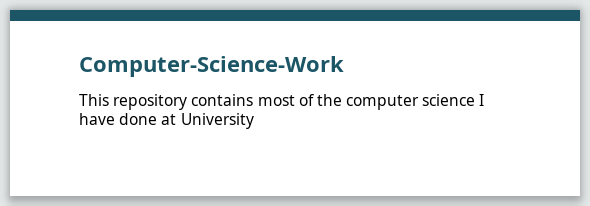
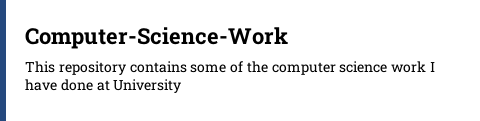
[257,95,295,106] most -> [190,64,227,73] some
(476, 100) none -> [391,61,427,73] work

